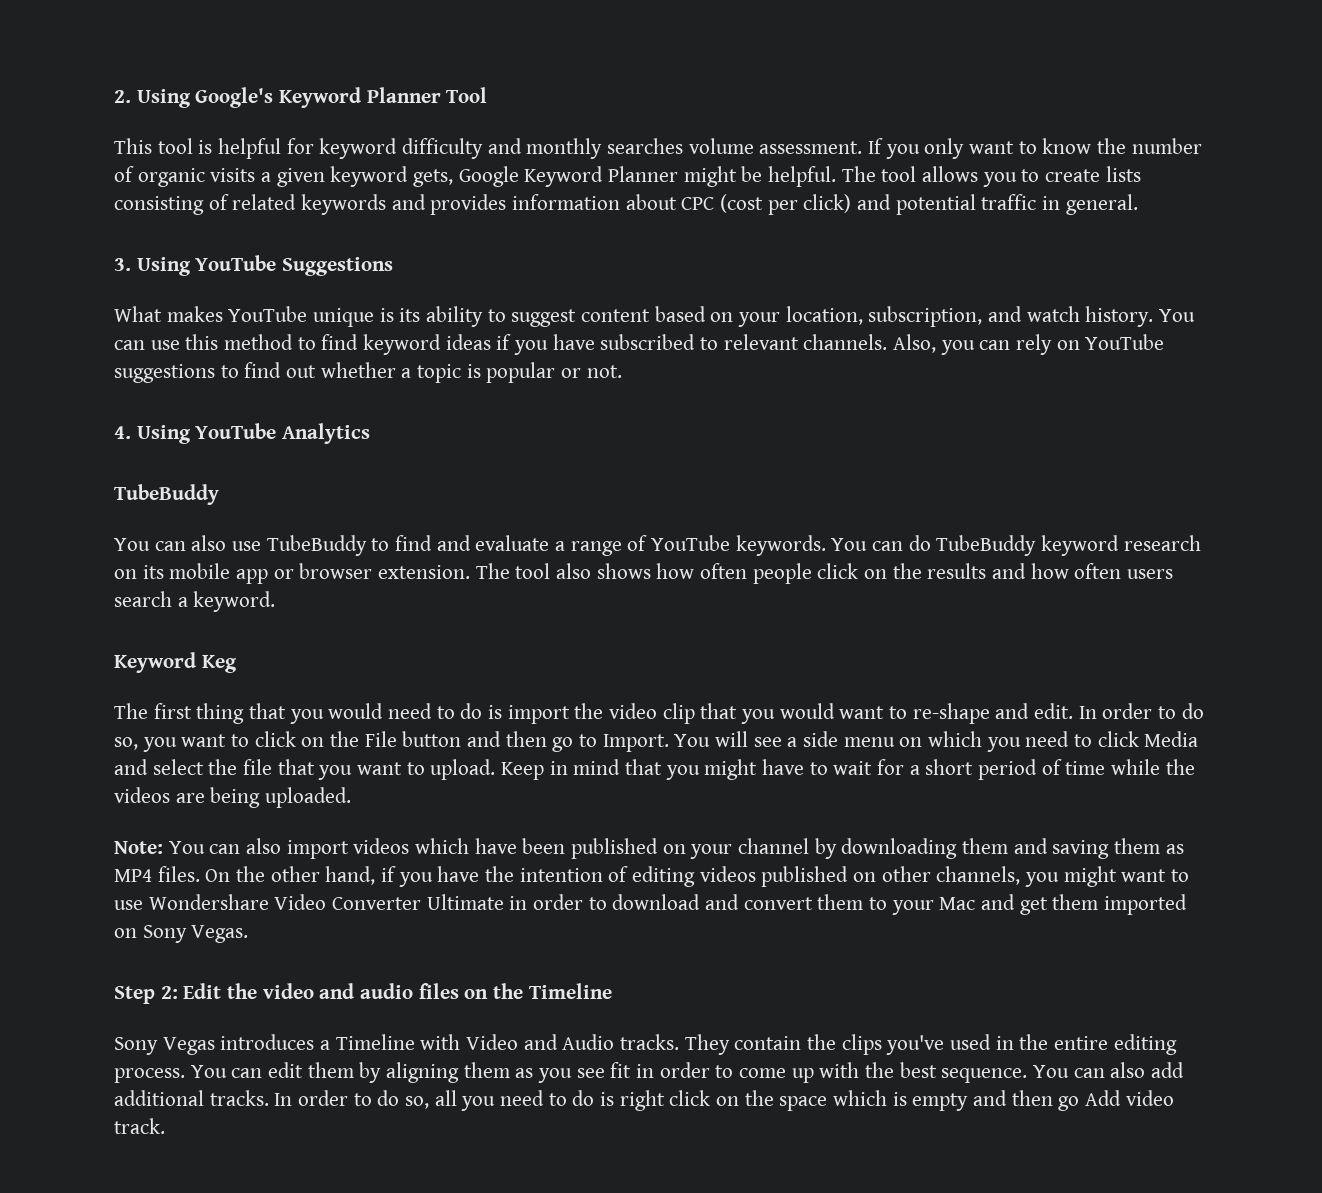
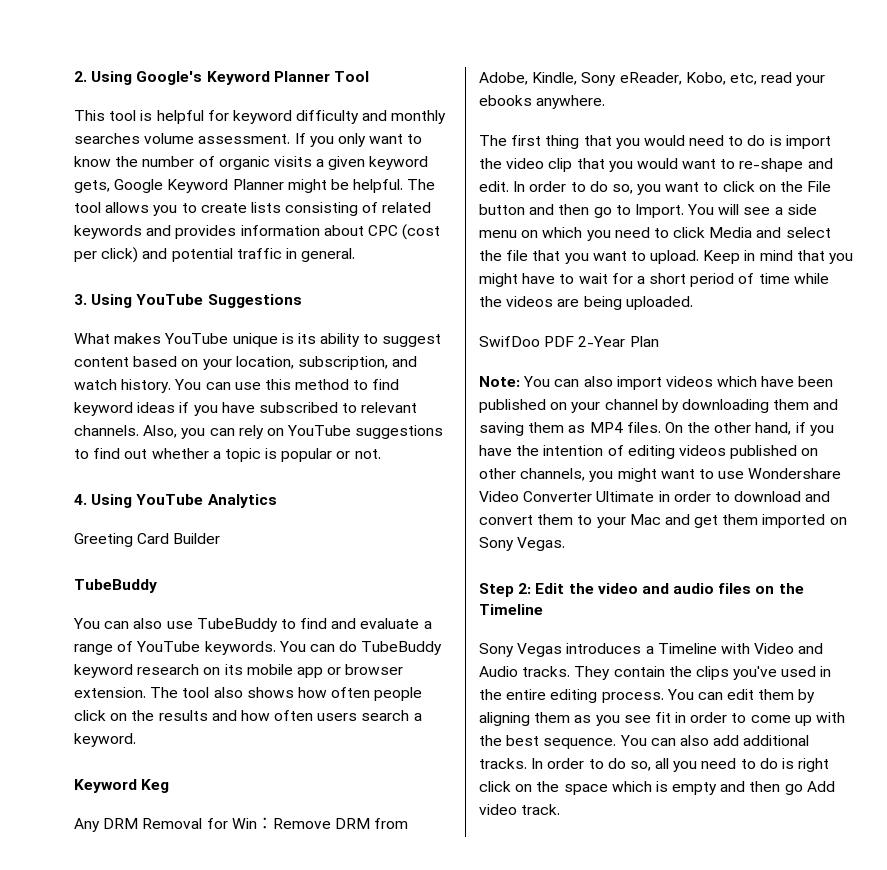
(371, 433) none -> [74,533,221,547] // Greeting Card Builder
(237, 664) none -> [74,817,409,832] [479,72,826,86] [479,95,606,109] // Any DRM Removal for Win：Remove DRM from Adobe, Kindle, Sony eReader, Kobo, etc, read your ebooks anywhere.
(352, 797) none -> [479,336,659,347] // SwifDoo PDF 2-Year Plan

